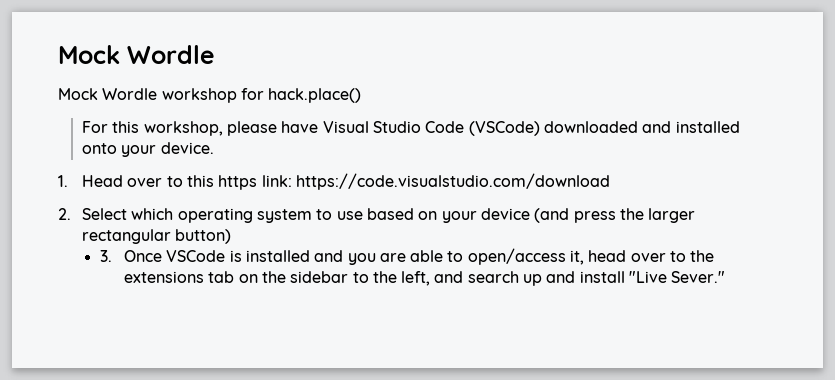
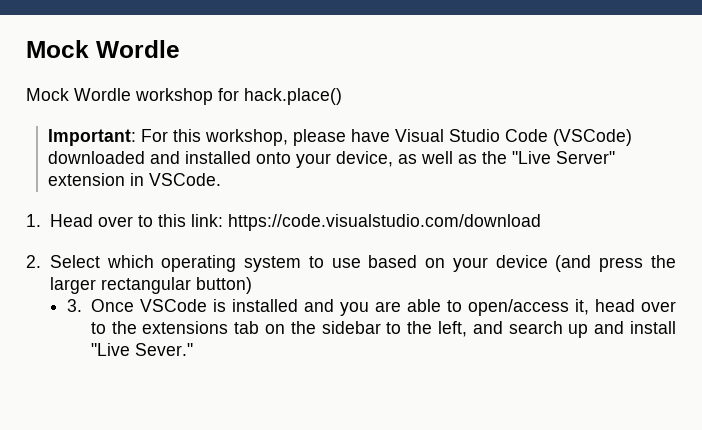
(362, 95) none -> [47,129,136,146] Important:
[160,142,214,154] device. -> [335,151,615,167] [47,173,221,186] device, as well as the "Live Server" extension in VSCode.
[218,175,258,190] https -> (186, 220) none

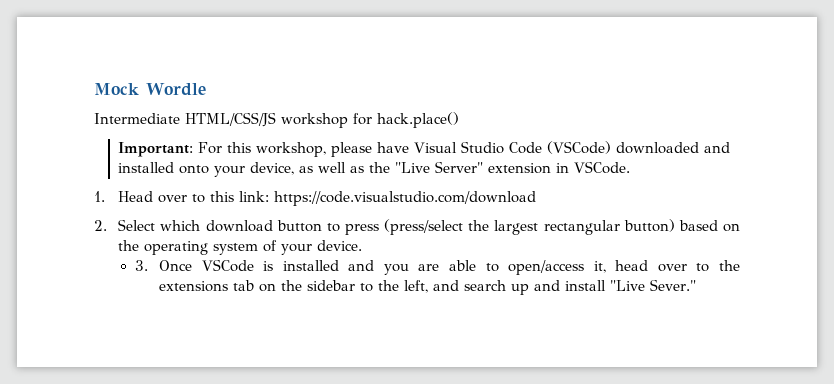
[26,88,131,101] Mock Wordle -> [94,112,276,127] Intermediate HTML/CSS/JS
[161,255,676,272] [49,277,252,294] operating system to use based on your device (and press the larger rectangular button) -> [205,219,740,235] [118,240,363,255] download button to press (press/select the largest rectangular button) based on the operating system of your device.

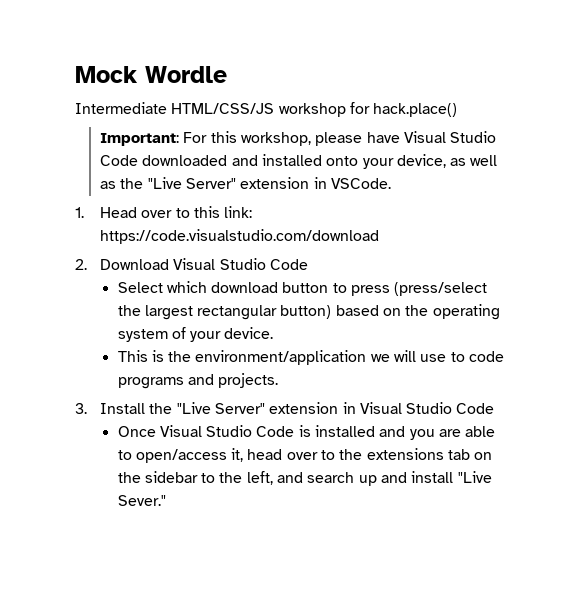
[547,141,612,154] (VSCode) -> (138, 160) none
(107, 225) none -> [99,258,308,270] Download Visual Studio Code //
[134,259,254,272] 3. Once VSCode -> [117,350,505,365] [117,373,279,389] [75,402,495,414] [117,425,295,437] This is the environment/application we will use to code programs and projects. // 3. Install the "Live Server" extension in Visual Studio Code // Once Visual Studio Code

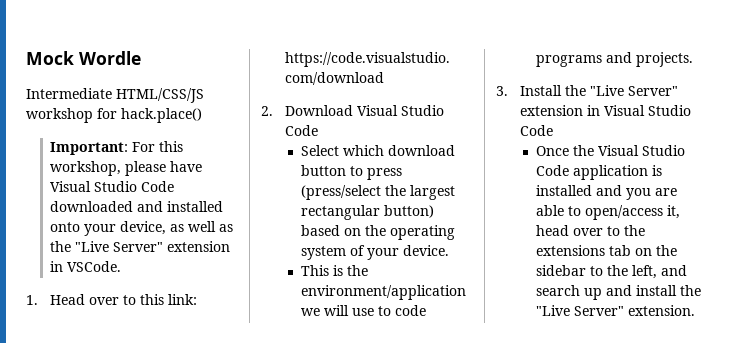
[159,425,295,437] Visual Studio Code -> [572,145,685,156] [535,165,648,180] the Visual Studio Code application
[457,471,492,483] [117,495,166,506] "Live Sever." -> [679,285,701,296] [535,305,695,316] the "Live Server" extension.

